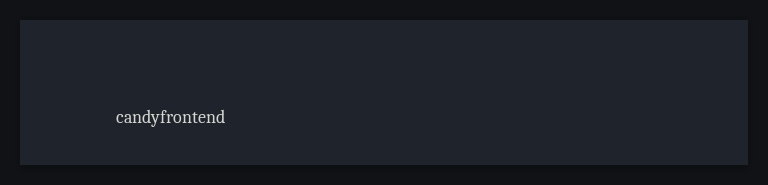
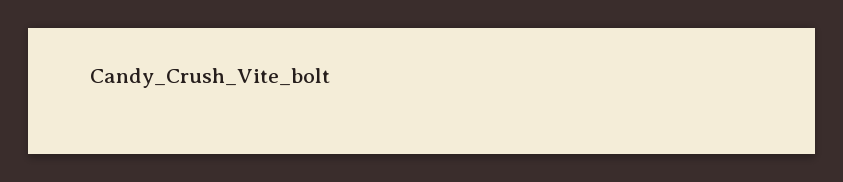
[116,109,225,127] candyfrontend -> [90,68,330,88] Candy_Crush_Vite_bolt

